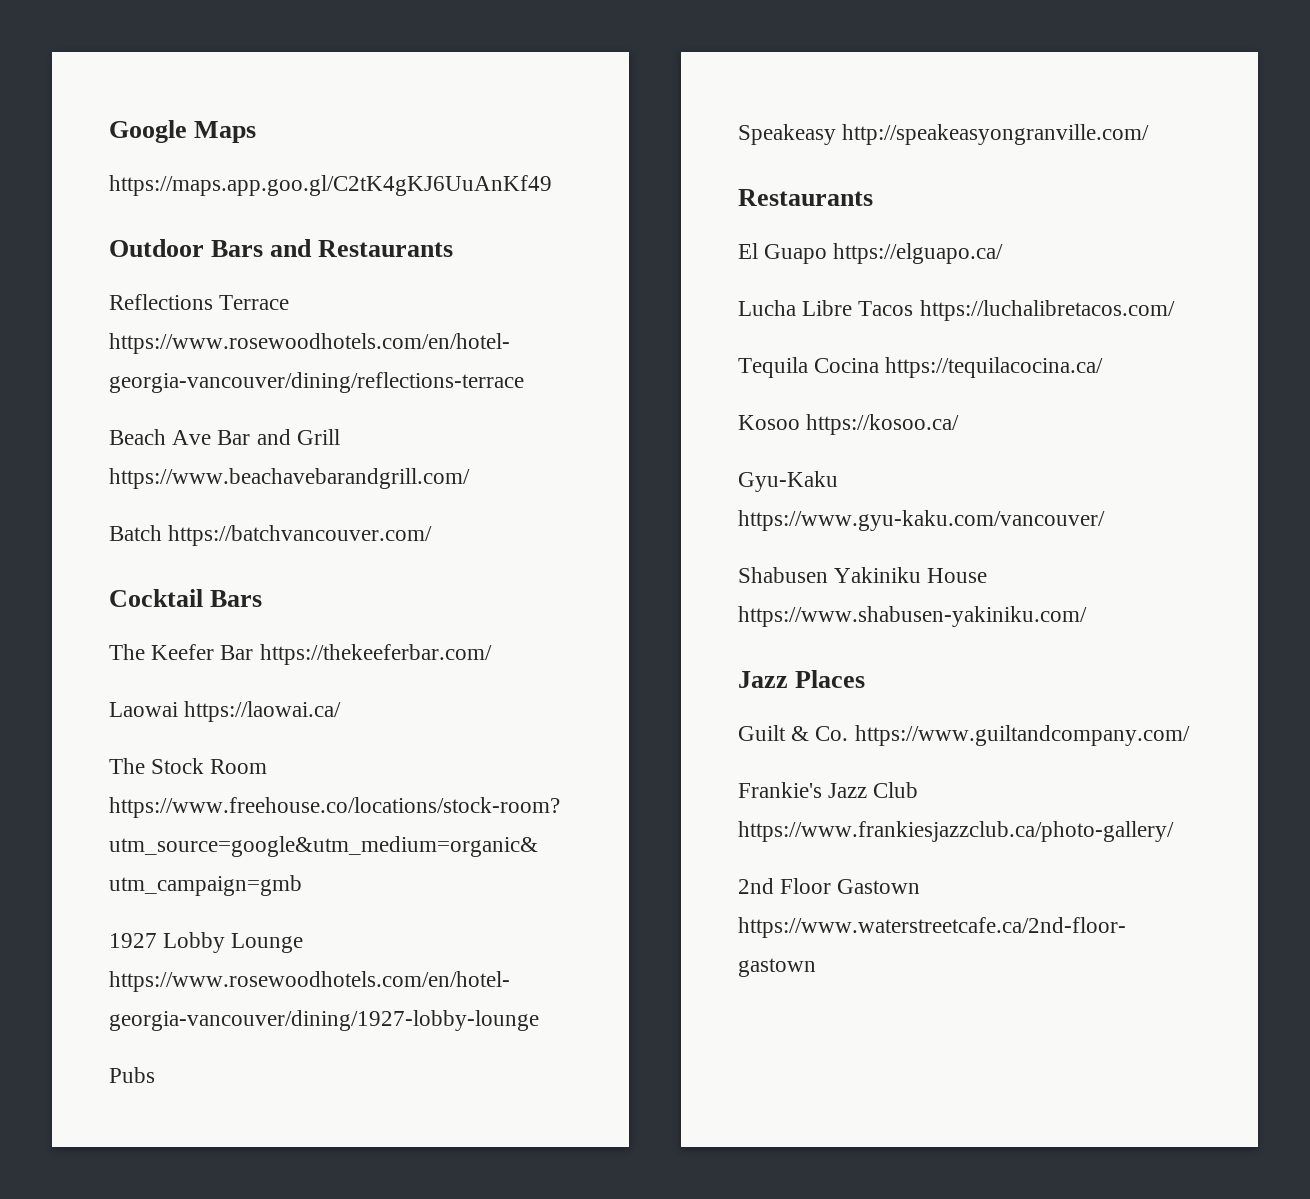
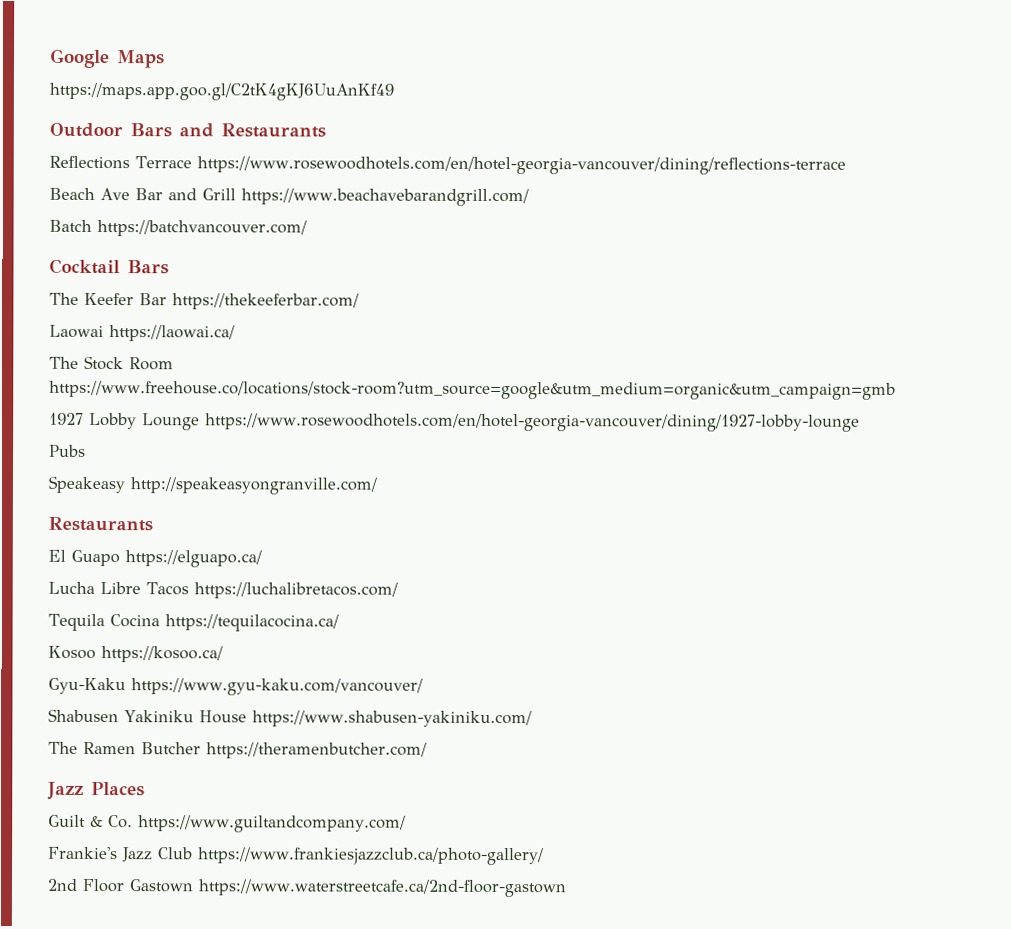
(1087, 616) none -> [48,741,427,759] // The Ramen Butcher https://theramenbutcher.com/

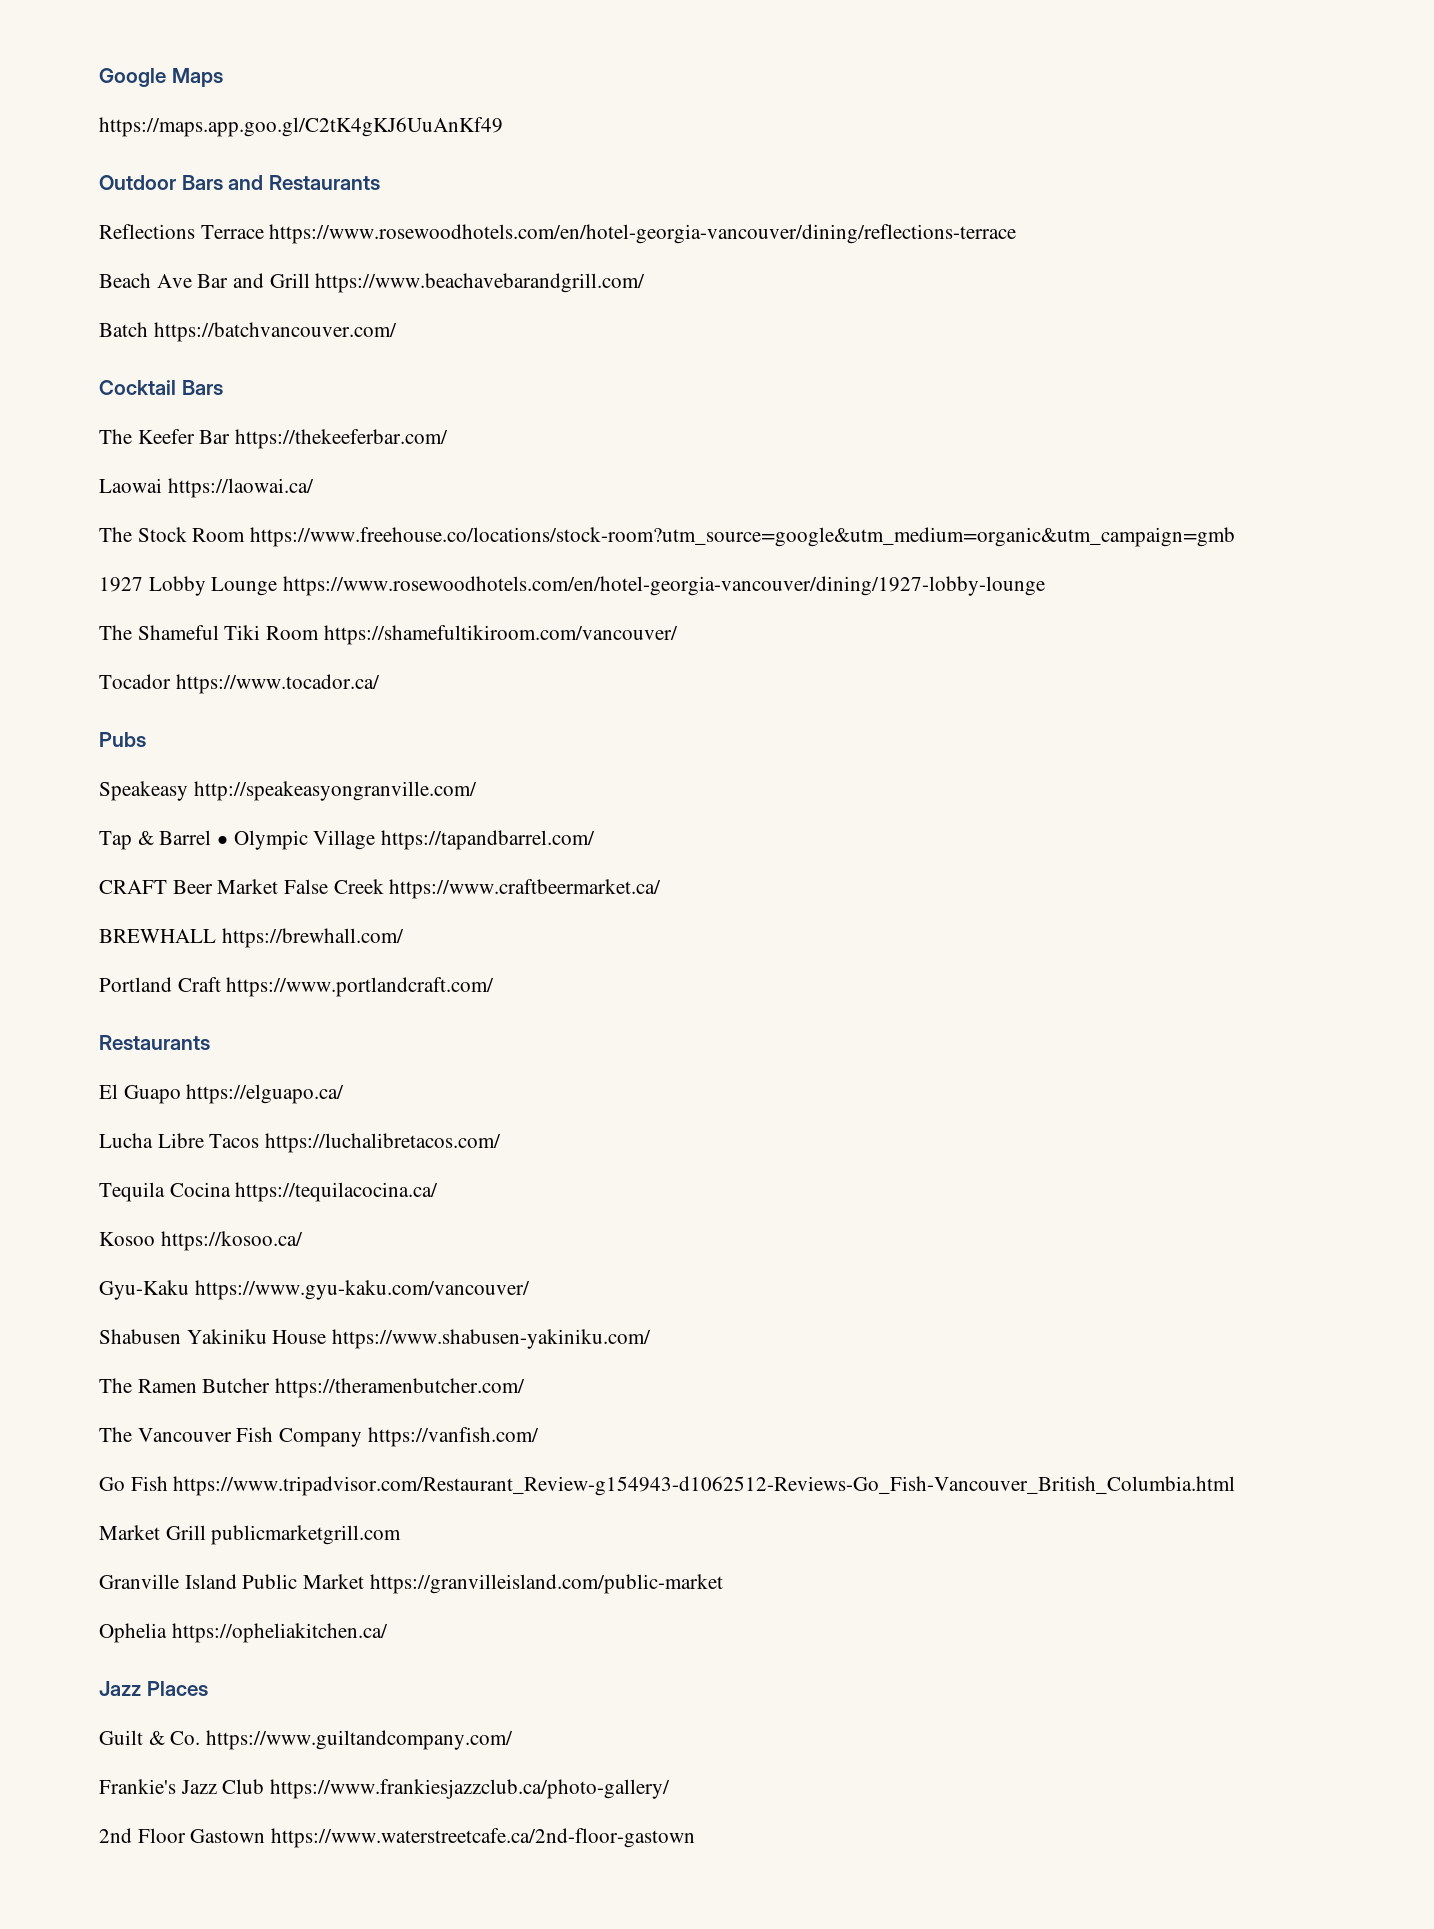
[49,444,86,457] [48,475,377,495] Pubs // Speakeasy http://speakeasyongranville.com/ -> [99,625,678,645] [99,674,380,694] [99,732,146,747] [99,781,477,801] [99,830,596,850] [99,879,662,899] [99,928,404,948] [99,977,495,997] The Shameful Tiki Room https://shamefultikiroom.com/vancouver/ // Tocador https://www.tocador.ca/ // Pubs // Speakeasy http://speakeasyongranville.com/ // Tap & Barrel • Olympic Village https://tapandbarrel.com/ // CRAFT Beer Market False Creek https://www.craftbeermarket.ca/ // BREWHALL https://brewhall.com/ // Portland Craft https://www.portlandcraft.com/
(427, 750) none -> [99,1427,539,1447] [99,1476,1236,1496] [99,1525,402,1545] [99,1574,723,1594] [99,1623,388,1643] // The Vancouver Fish Company https://vanfish.com/ // Go Fish https://www.tripadvisor.com/Restaurant_Review-g154943-d1062512-Reviews-Go_Fish-Vancouver_British_Columbia.html // Market Grill publicmarketgrill.com // Granville Island Public Market https://granvilleisland.com/public-market // Ophelia https://opheliakitchen.ca/

